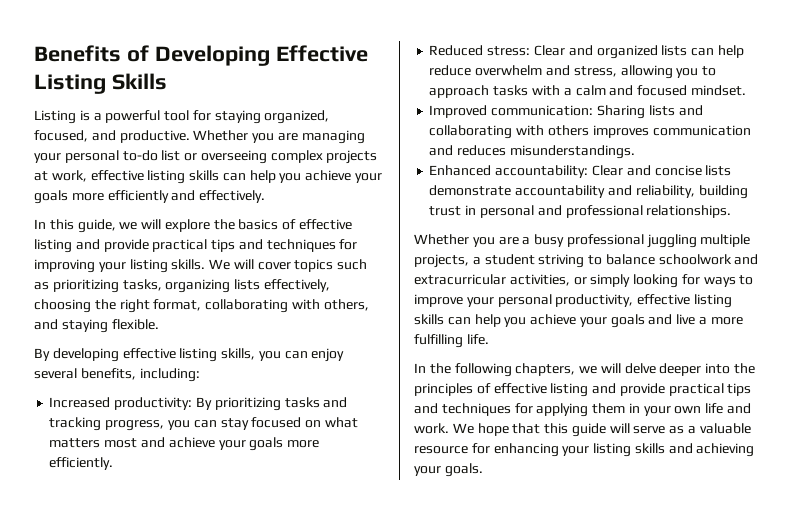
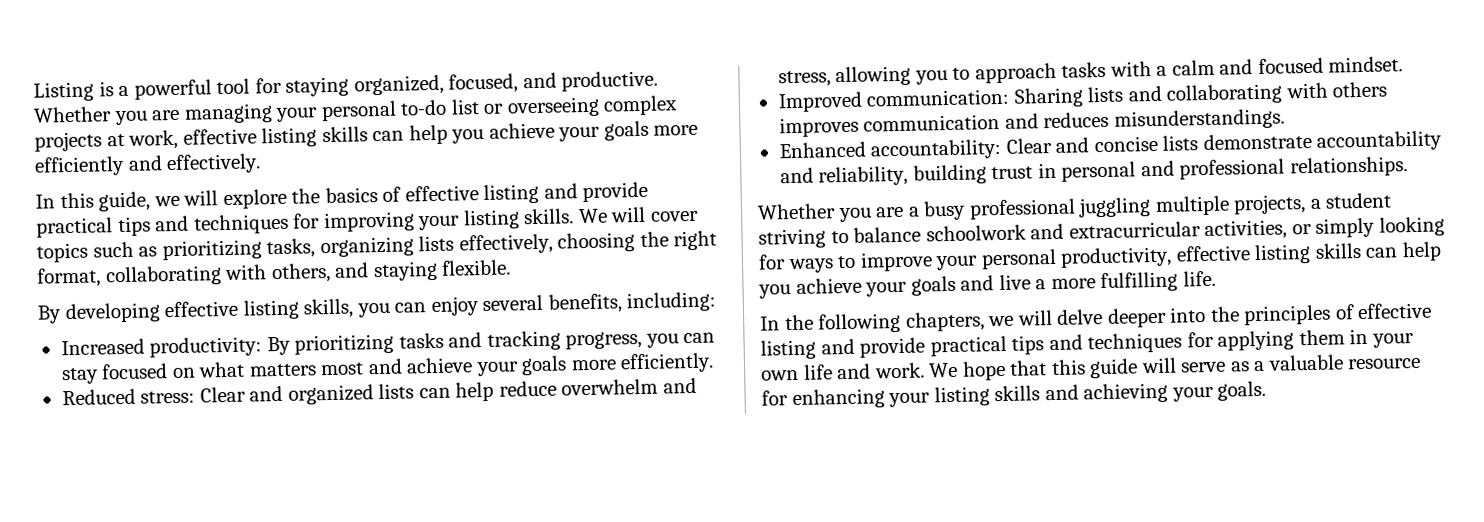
[34,45,368,66] [34,73,167,94] Benefits of Developing Effective Listing Skills // -> (33, 91) none

